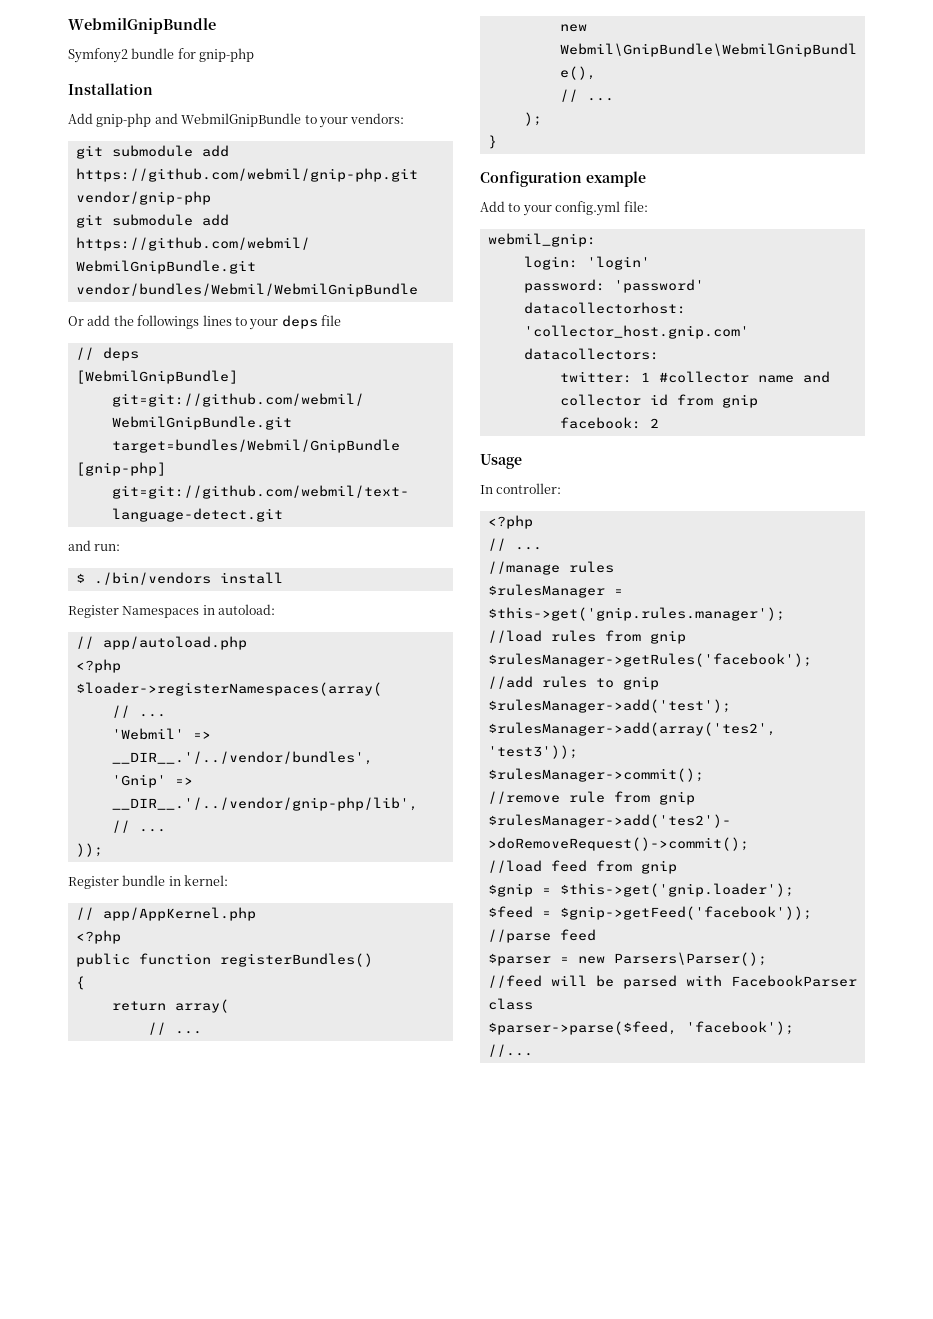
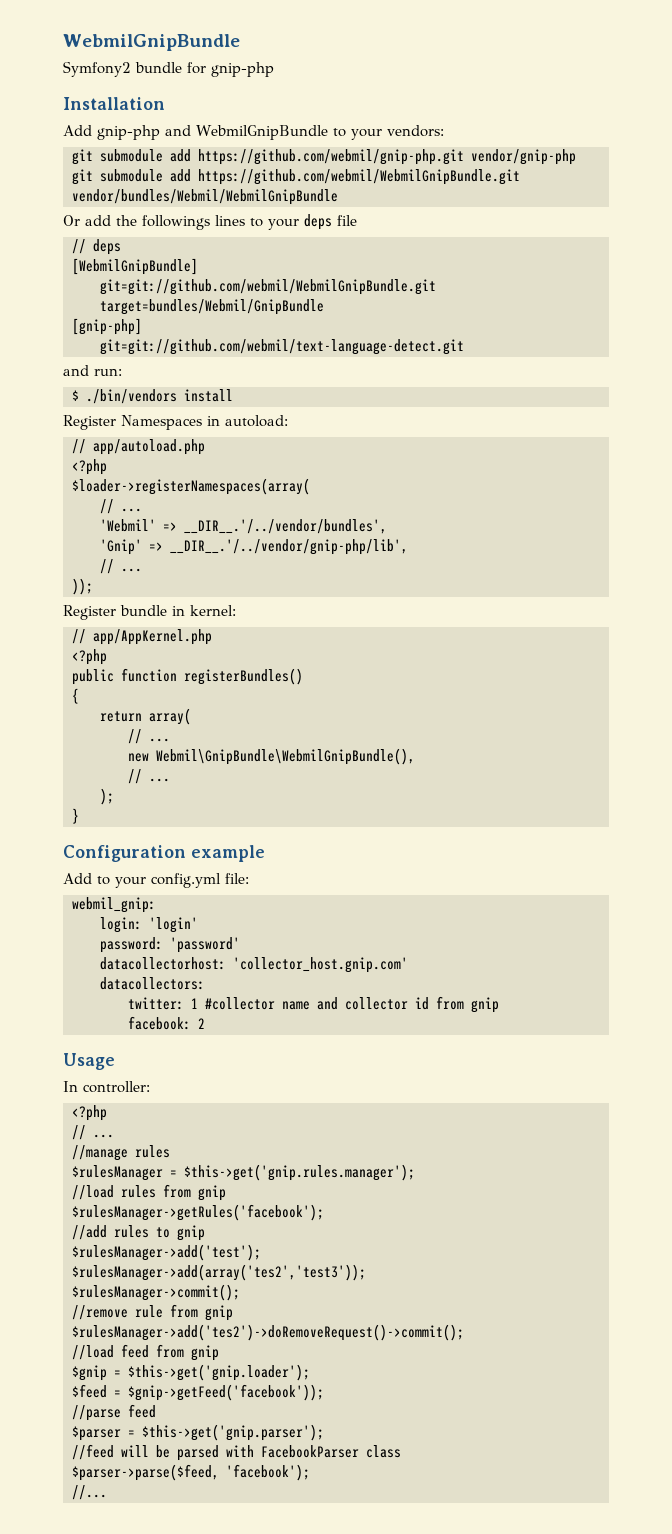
[577,952,767,966] new Parsers\Parser(); -> [142,1424,324,1441] $this->get('gnip.parser');

